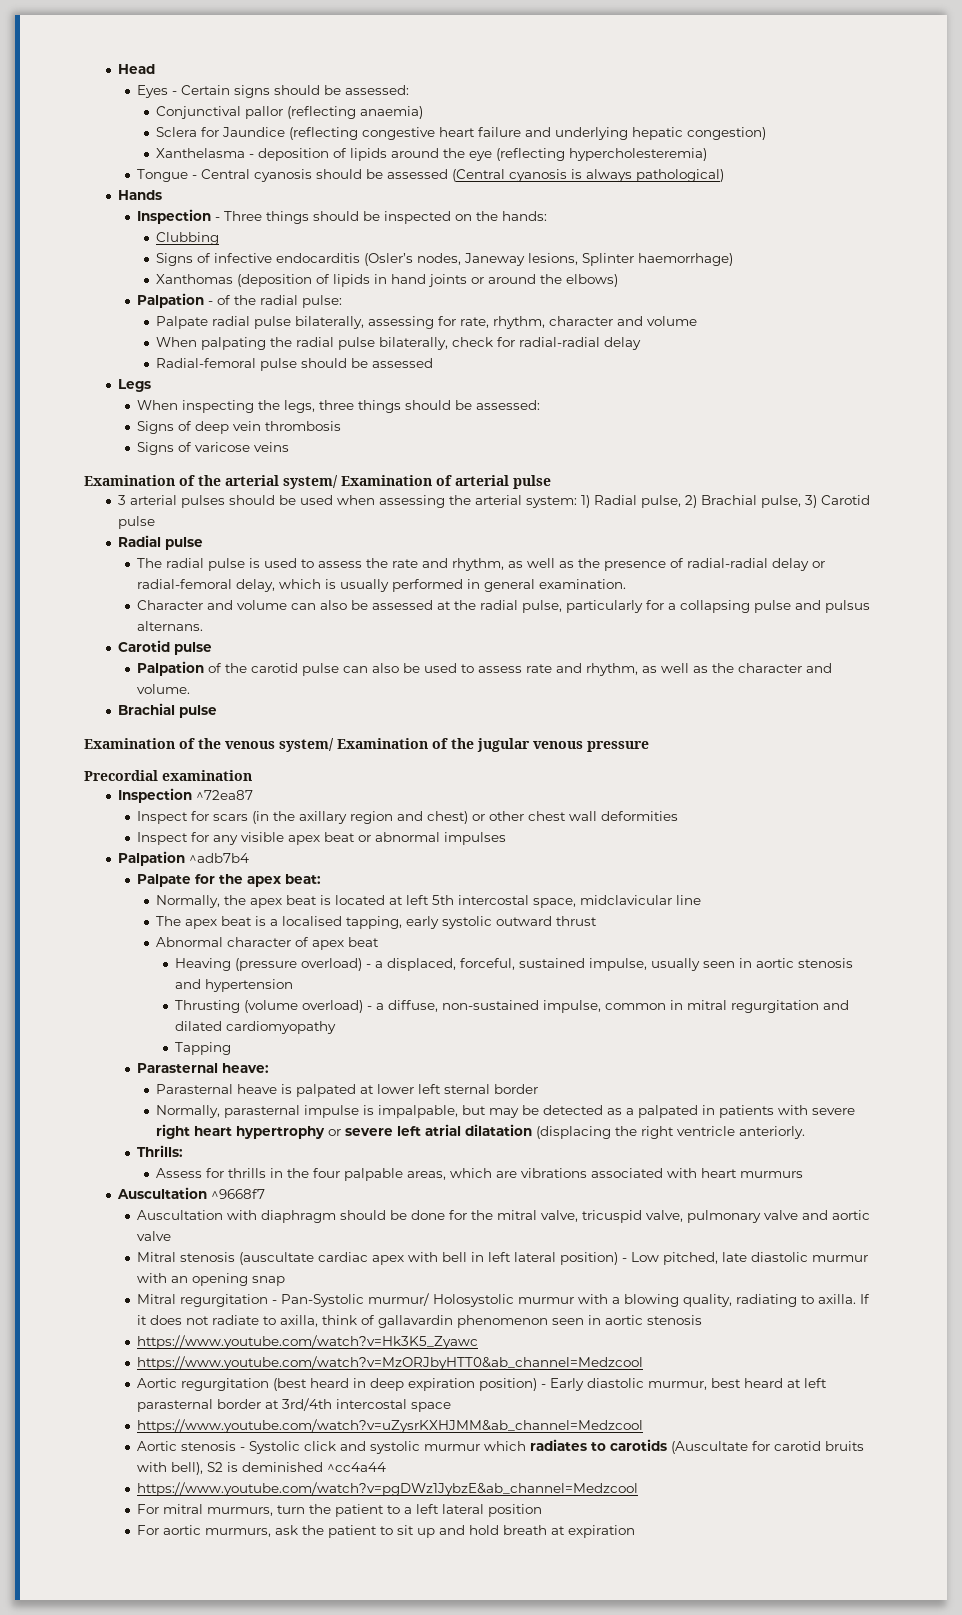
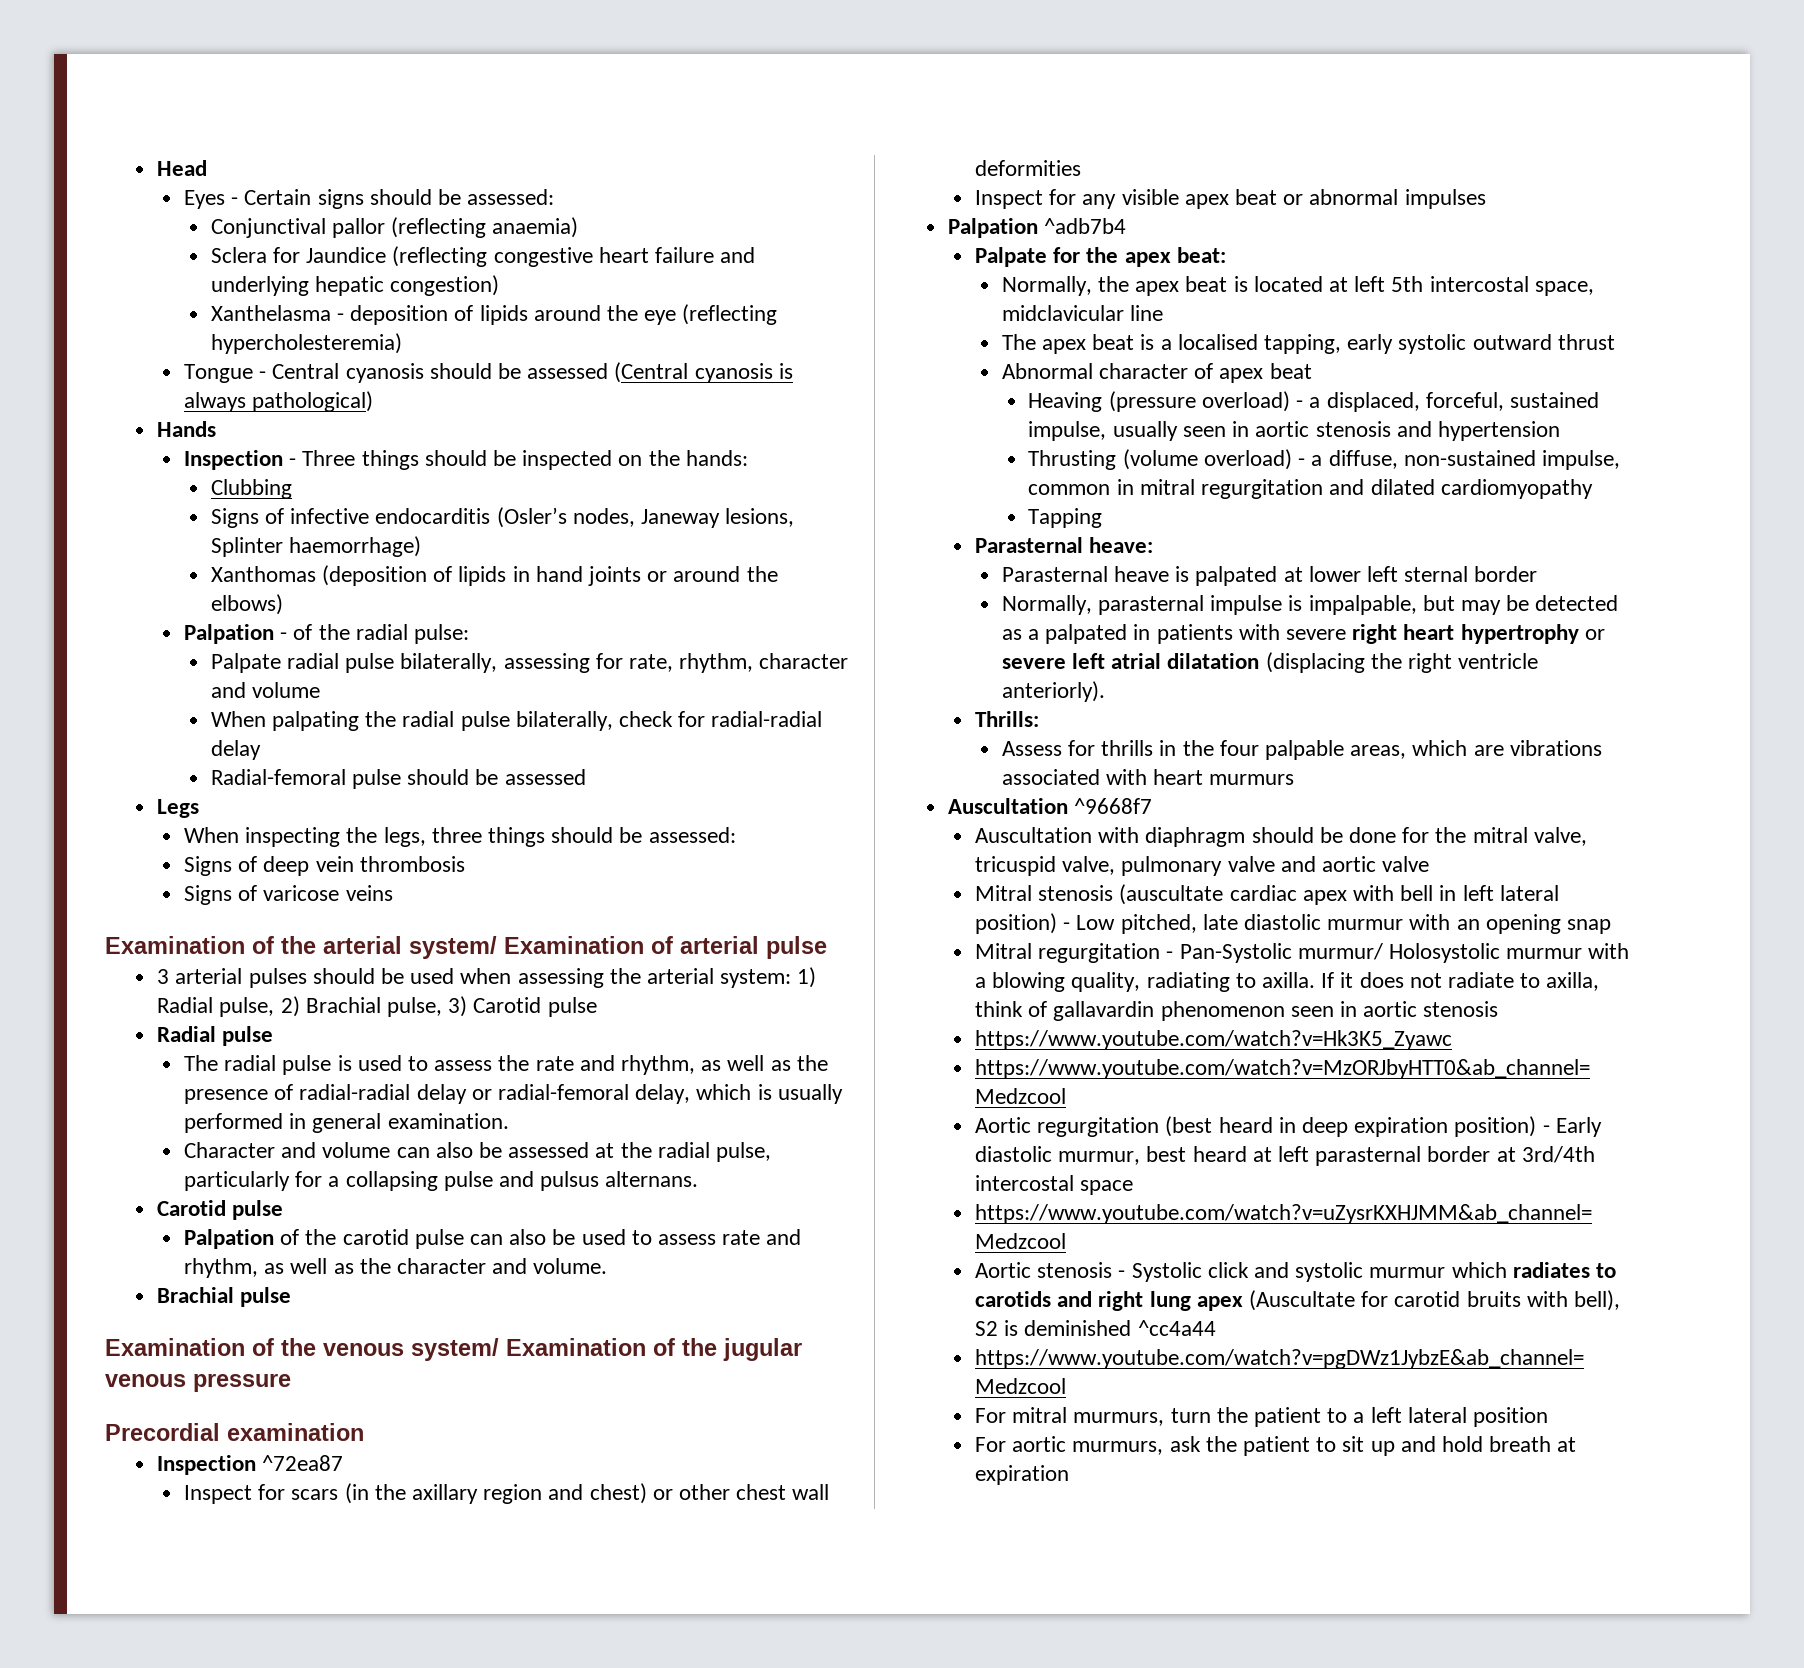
[738,1126,805,1139] anteriorly. -> [1001,681,1105,702] anteriorly).
(667, 1445) none -> [1057,1291,1243,1311] and right lung apex

